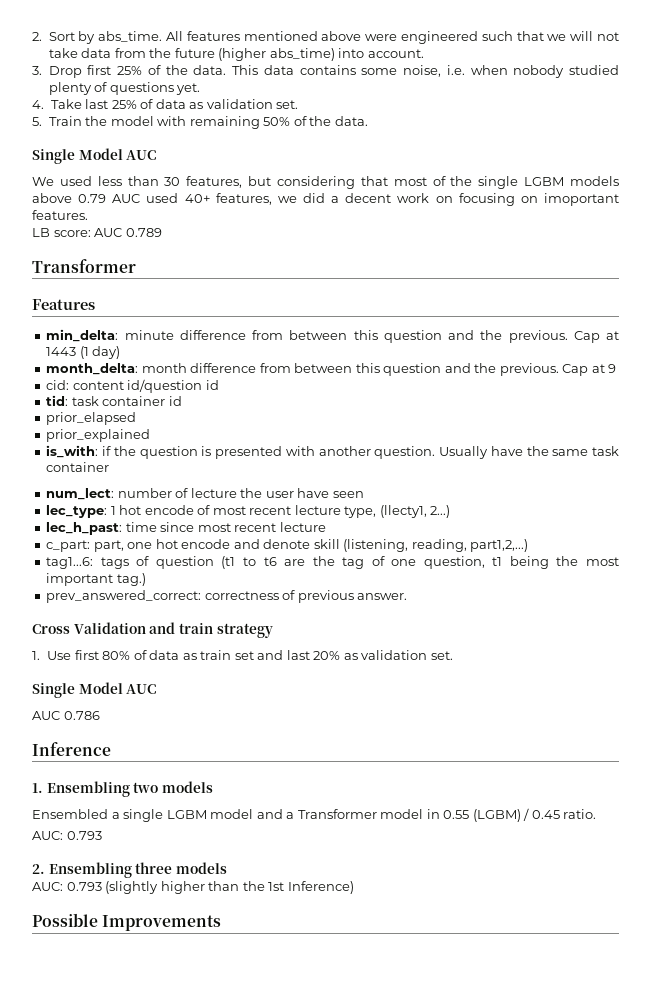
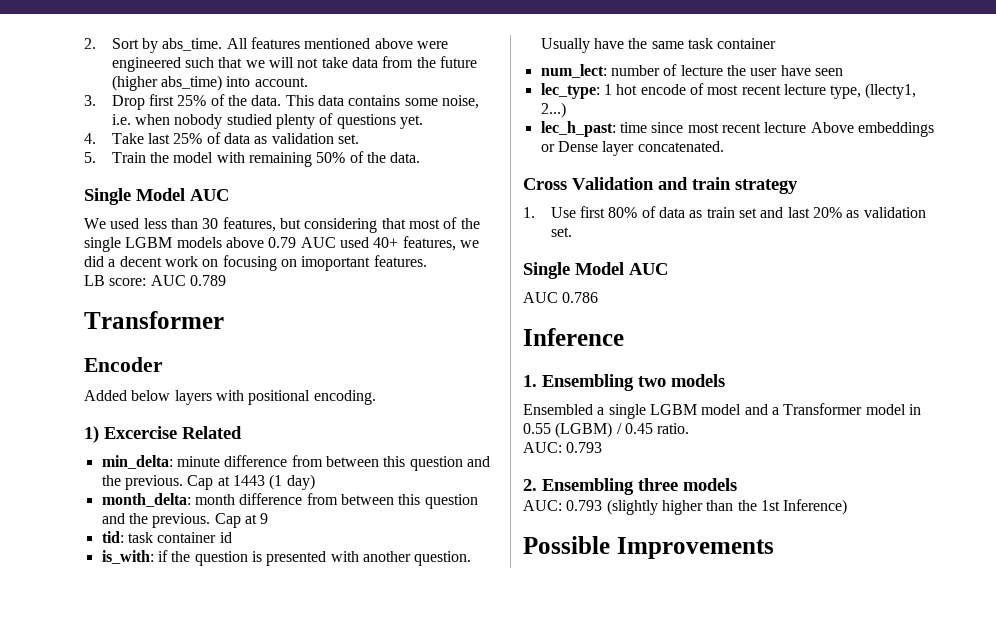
[32,299,95,310] Features -> [84,357,163,372] [84,390,376,405] [84,426,242,443] Encoder // Added below layers with positional encoding. // 1) Excercise Related
[46,379,219,393] // cid: content id/question id -> (269, 518) none
[46,412,137,425] [46,429,151,442] // prior_elapsed // prior_explained -> (232, 537) none
[46,539,529,552] [46,556,619,569] [46,573,146,586] [46,590,408,603] // c_part: part, one hot encode and denote skill (listening, reading, part1,2,...) // tag1...6: tags of question (t1 to t6 are the tag of one question, t1 being the most important tag.) // prev_answered_correct: correctness of previous answer. -> [810,122,934,137] [540,141,724,156] Above embeddings or Dense layer concatenated.

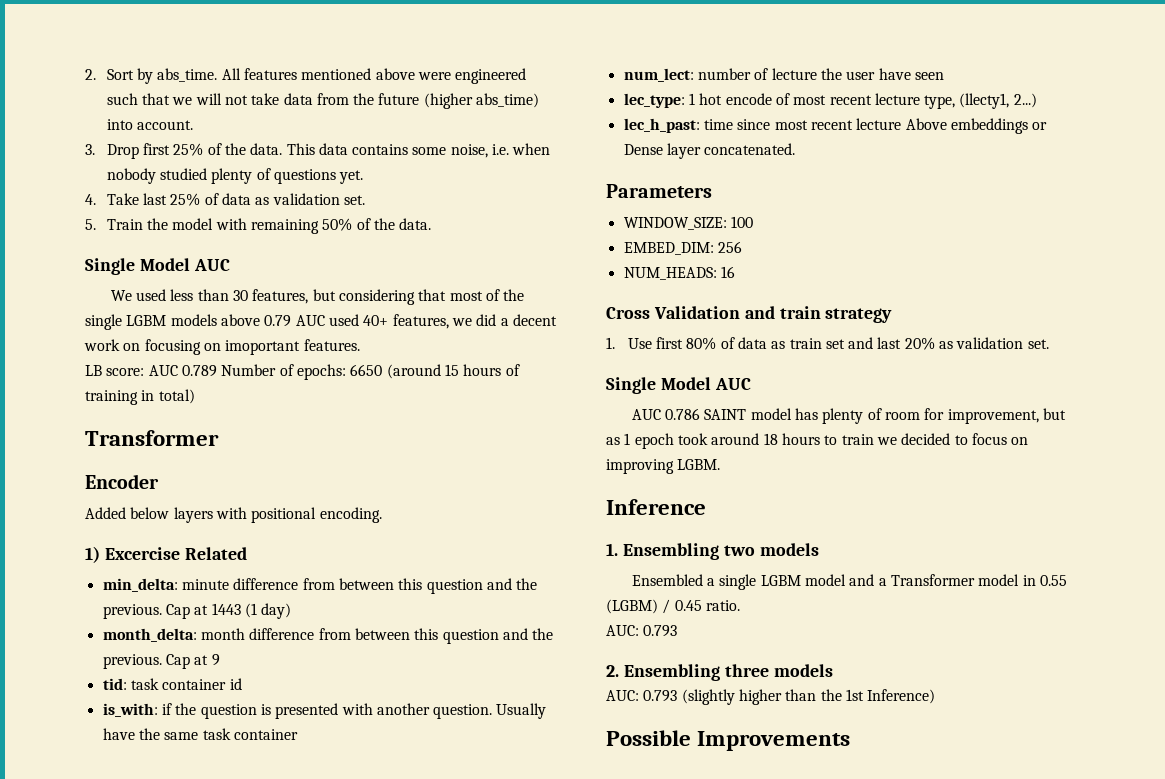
(226, 280) none -> [221,364,520,380] [85,389,195,405] Number of epochs: 6650 (around 15 hours of training in total)
(724, 146) none -> [606,184,712,198] [623,216,753,230] [623,241,742,255] [623,266,735,280] // Parameters // WINDOW_SIZE: 100 // EMBED_DIM: 256 // NUM_HEADS: 16
(599, 297) none -> [704,408,1066,424] [606,433,1029,449] [606,459,721,474] SAINT model has plenty of room for improvement, but as 1 epoch took around 18 hours to train we decided to focus on improving LGBM.

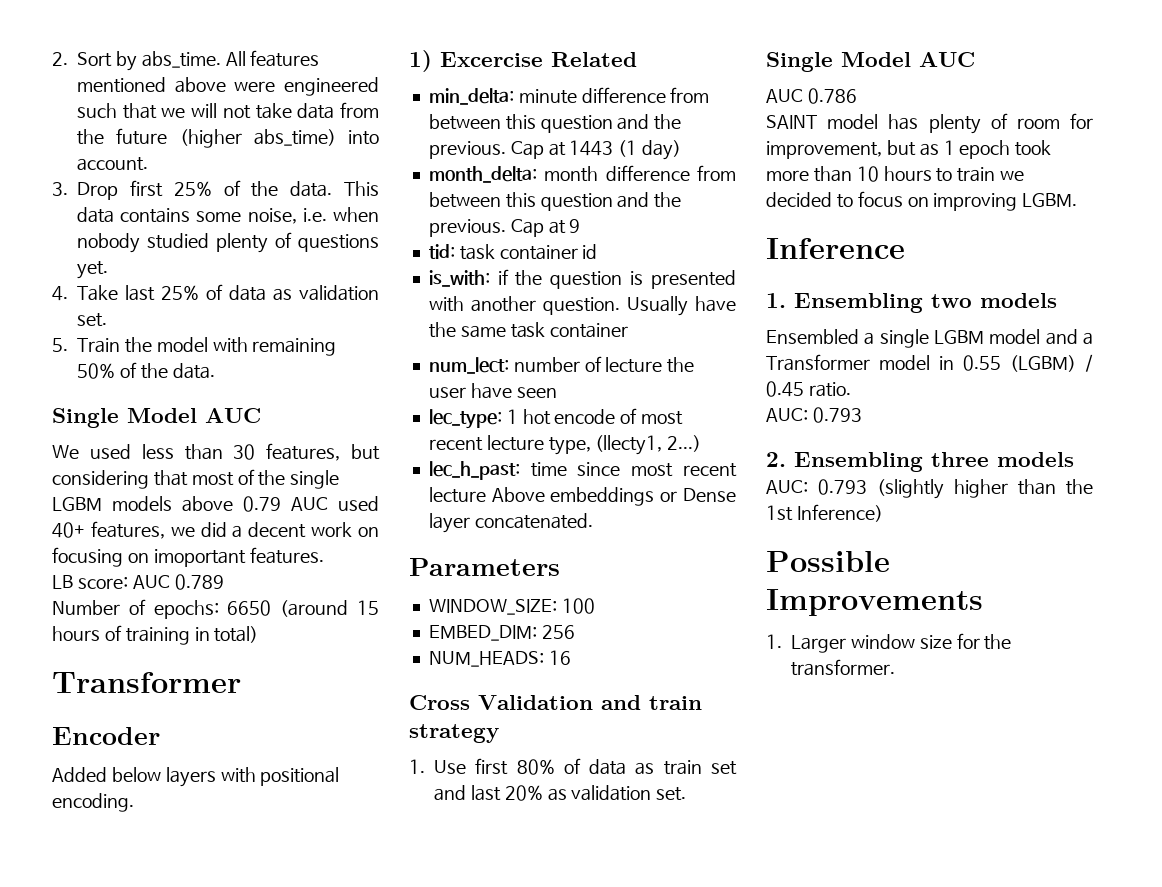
(217, 371) none -> (224, 582) //
(701, 414) none -> (857, 96) //
[711,433,778,445] around 18 -> [766,166,879,182] more than 10
(851, 741) none -> [766,633,1012,653] [791,659,895,676] // 1. Larger window size for the transformer.

